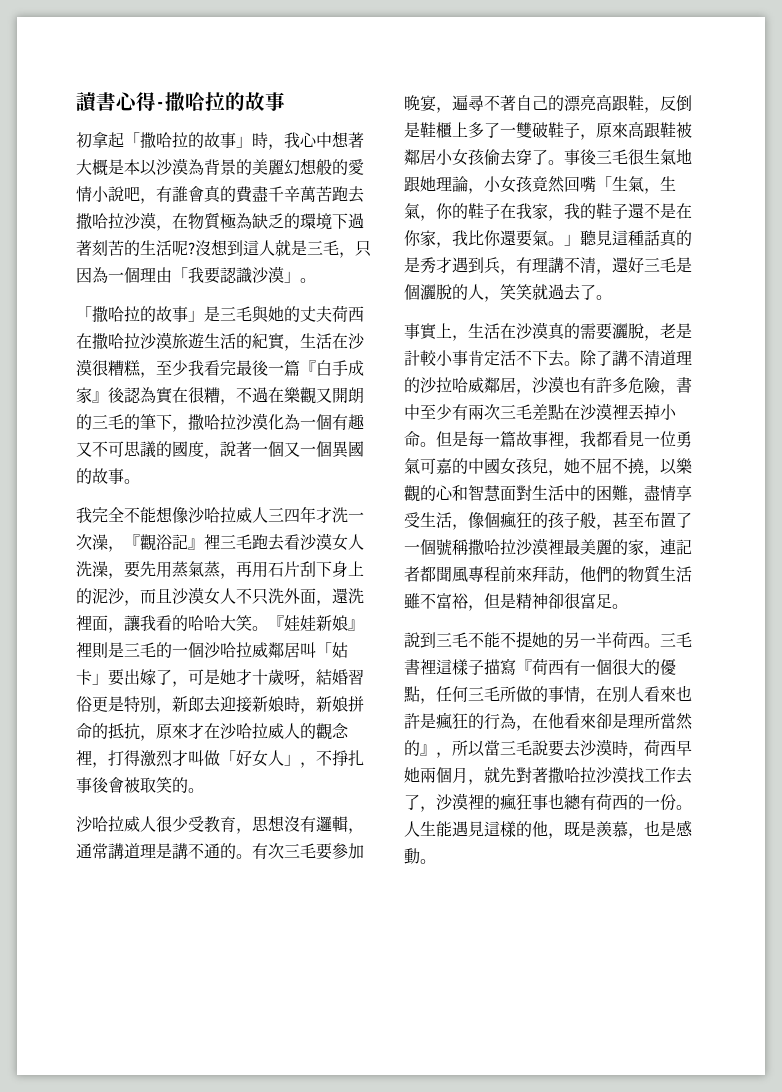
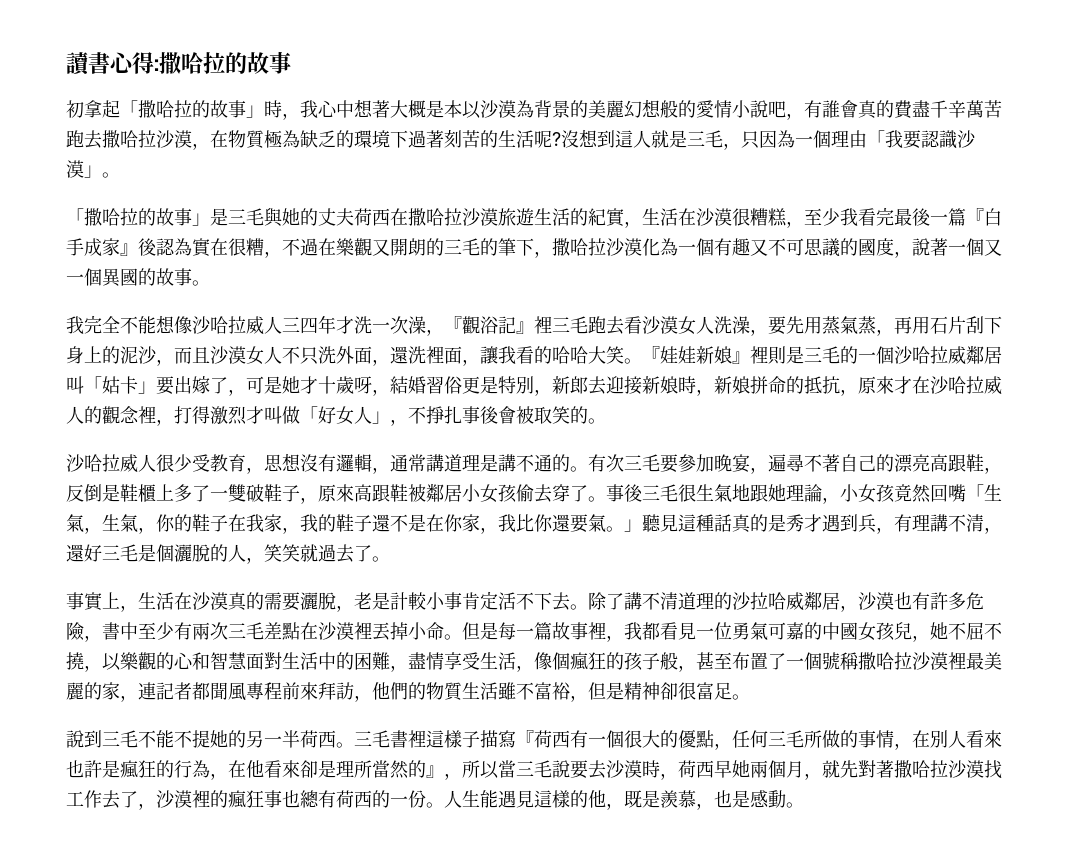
[156,102,165,109] - -> [154,59,159,71] :

